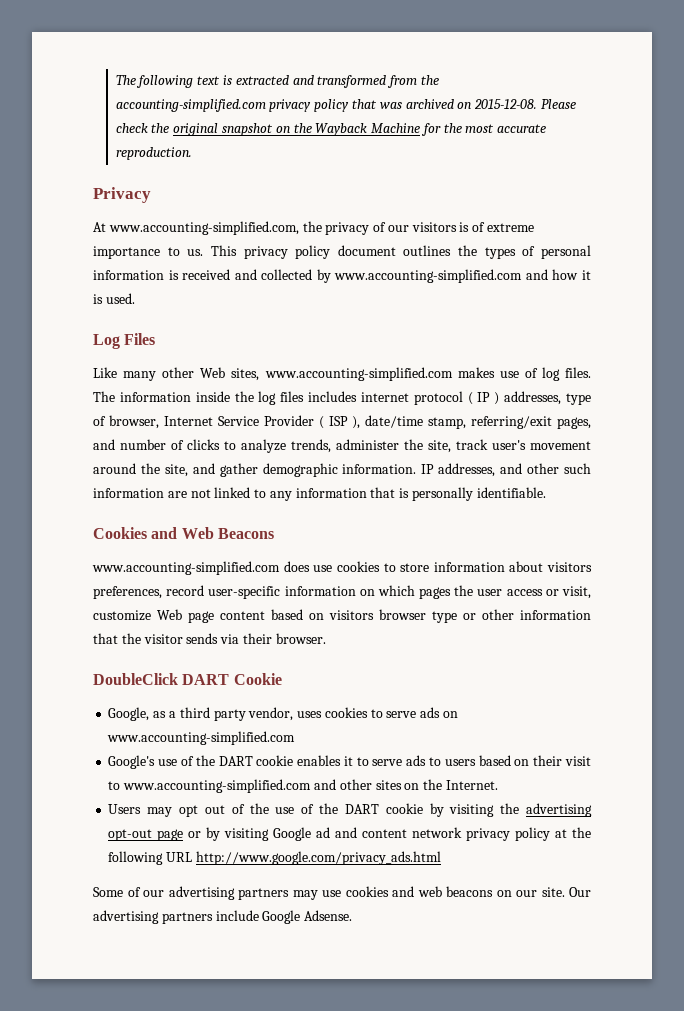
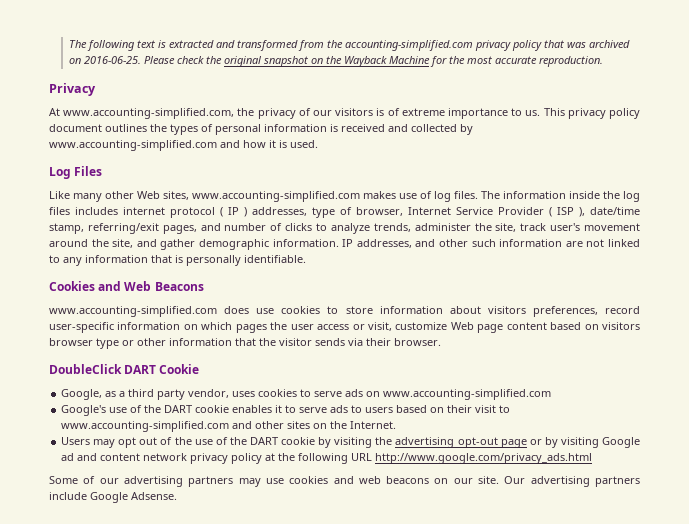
[474,99,538,109] 2015-12-08. -> [83,56,141,64] 2016-06-25.

